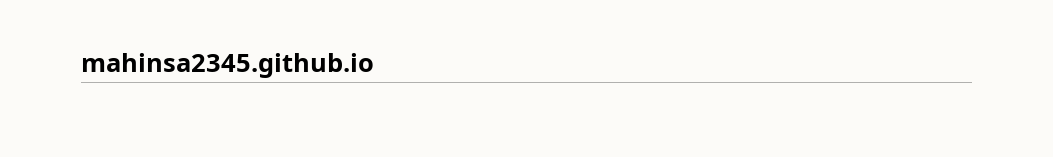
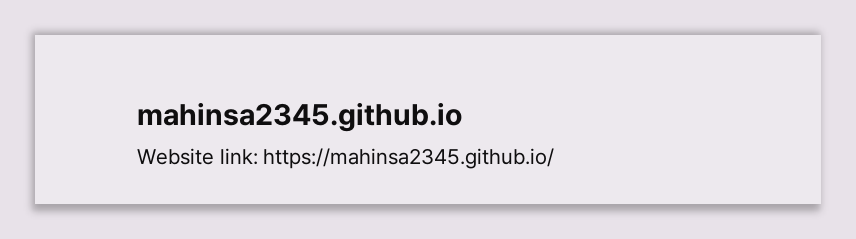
(374, 65) none -> [137,148,555,169] // Website link: https://mahinsa2345.github.io/

